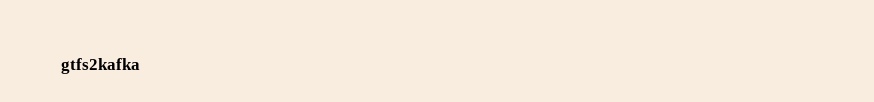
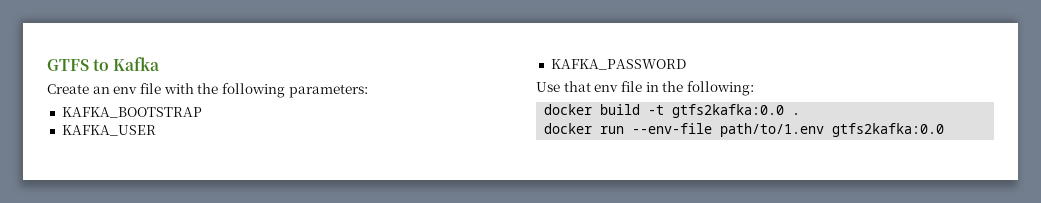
[61,58,140,74] gtfs2kafka -> [47,57,161,71] [47,83,368,98] [61,107,202,118] [61,125,156,136] [550,59,686,70] [536,81,754,96] [544,104,801,118] [544,123,945,137] GTFS to Kafka // Create an env file with the following parameters: // KAFKA_BOOTSTRAP // KAFKA_USER // KAFKA_PASSWORD // Use that env file in the following: // docker build -t gtfs2kafka:0.0 . // docker run --env-file path/to/1.env gtfs2kafka:0.0

